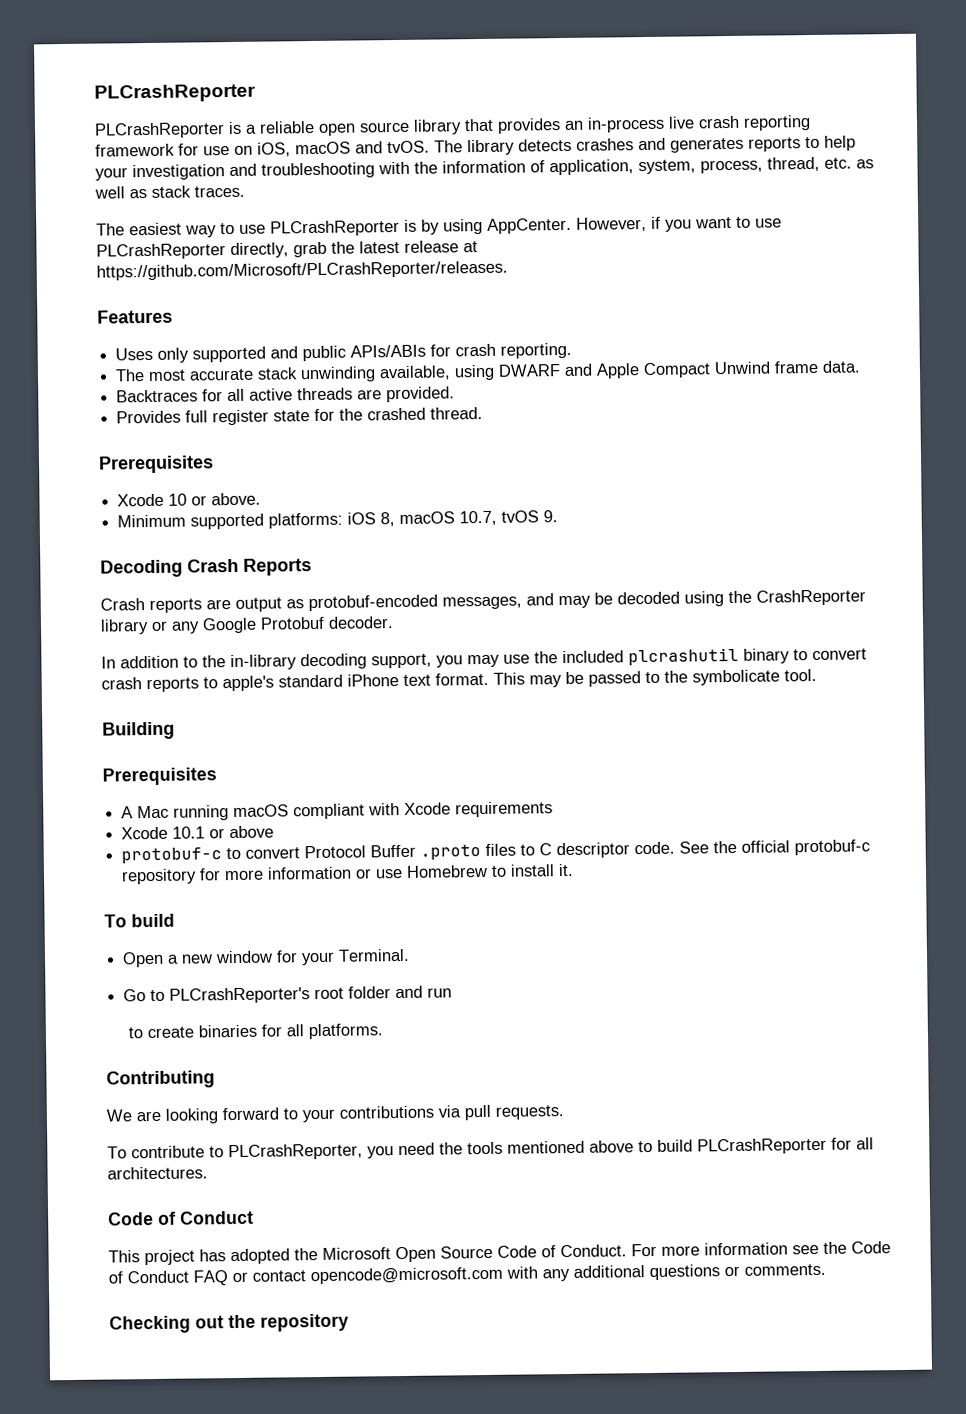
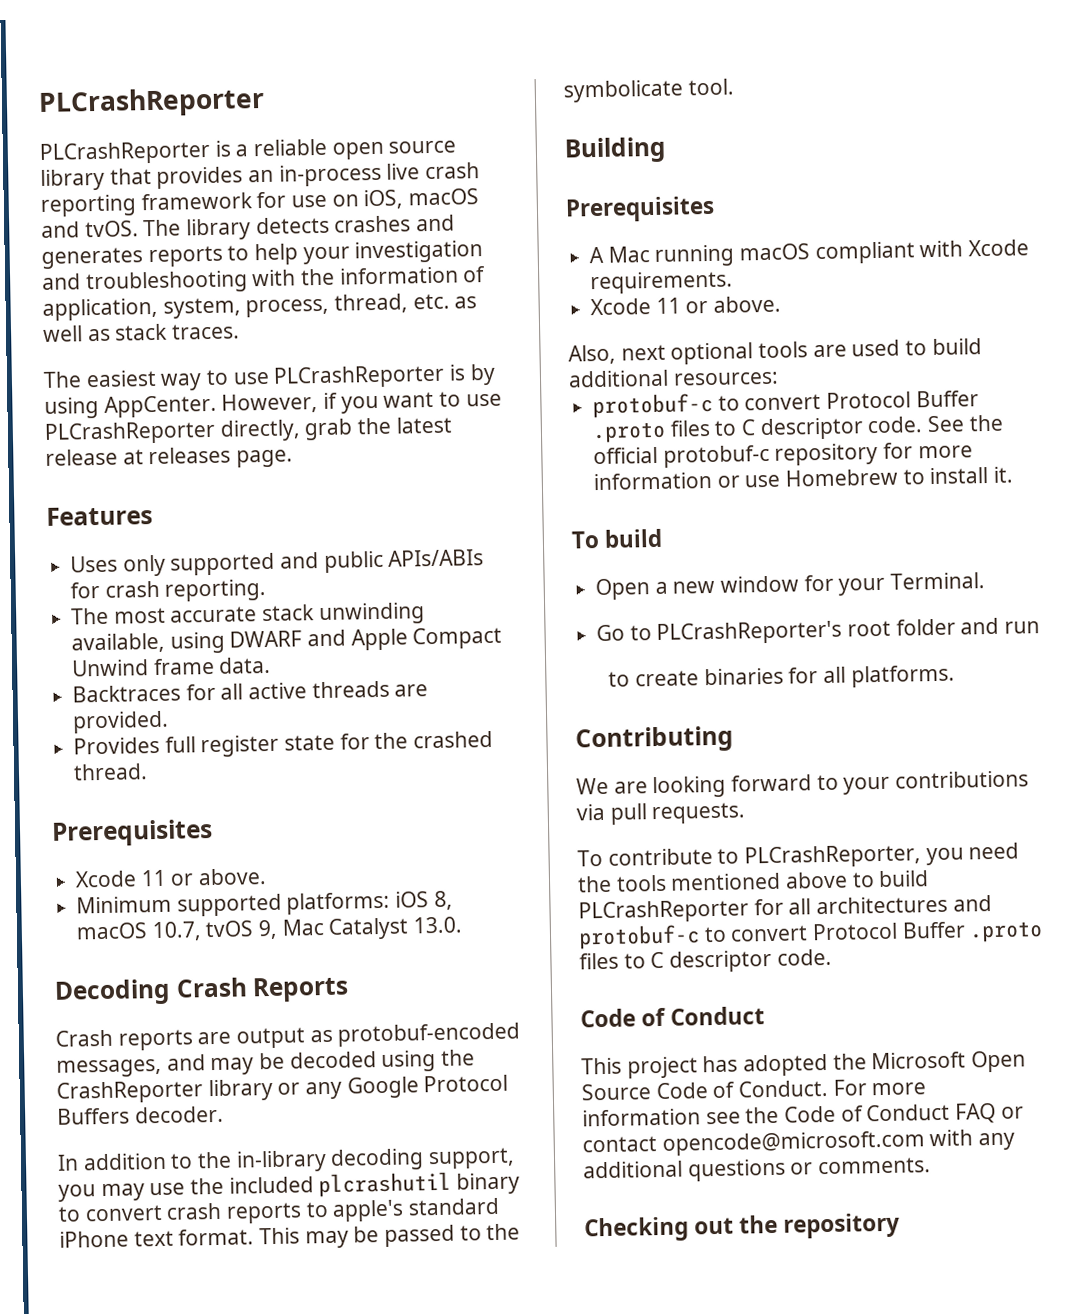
[96,260,508,281] https://github.com/Microsoft/PLCrashReporter/releases. -> [148,446,294,468] releases page.
[168,493,188,506] 10 -> [140,869,167,887] 11
[543,510,559,523] 9. -> [258,916,463,940] 9, Mac Catalyst 13.0.
[260,616,325,630] Protobuf -> [423,1074,509,1093] [57,1107,130,1125] Protocol Buffers
[455,801,554,818] [121,825,275,840] requirements // Xcode 10.1 or above -> [590,270,734,295] [590,295,782,316] [568,338,982,365] [568,369,779,388] requirements. // Xcode 11 or above. // Also, next optional tools are used to build additional resources:
[107,1166,208,1180] architectures. -> [816,895,992,915] [578,921,1044,950] [579,948,832,973] architectures and protobuf-c to convert Protocol Buffer .proto files to C descriptor code.

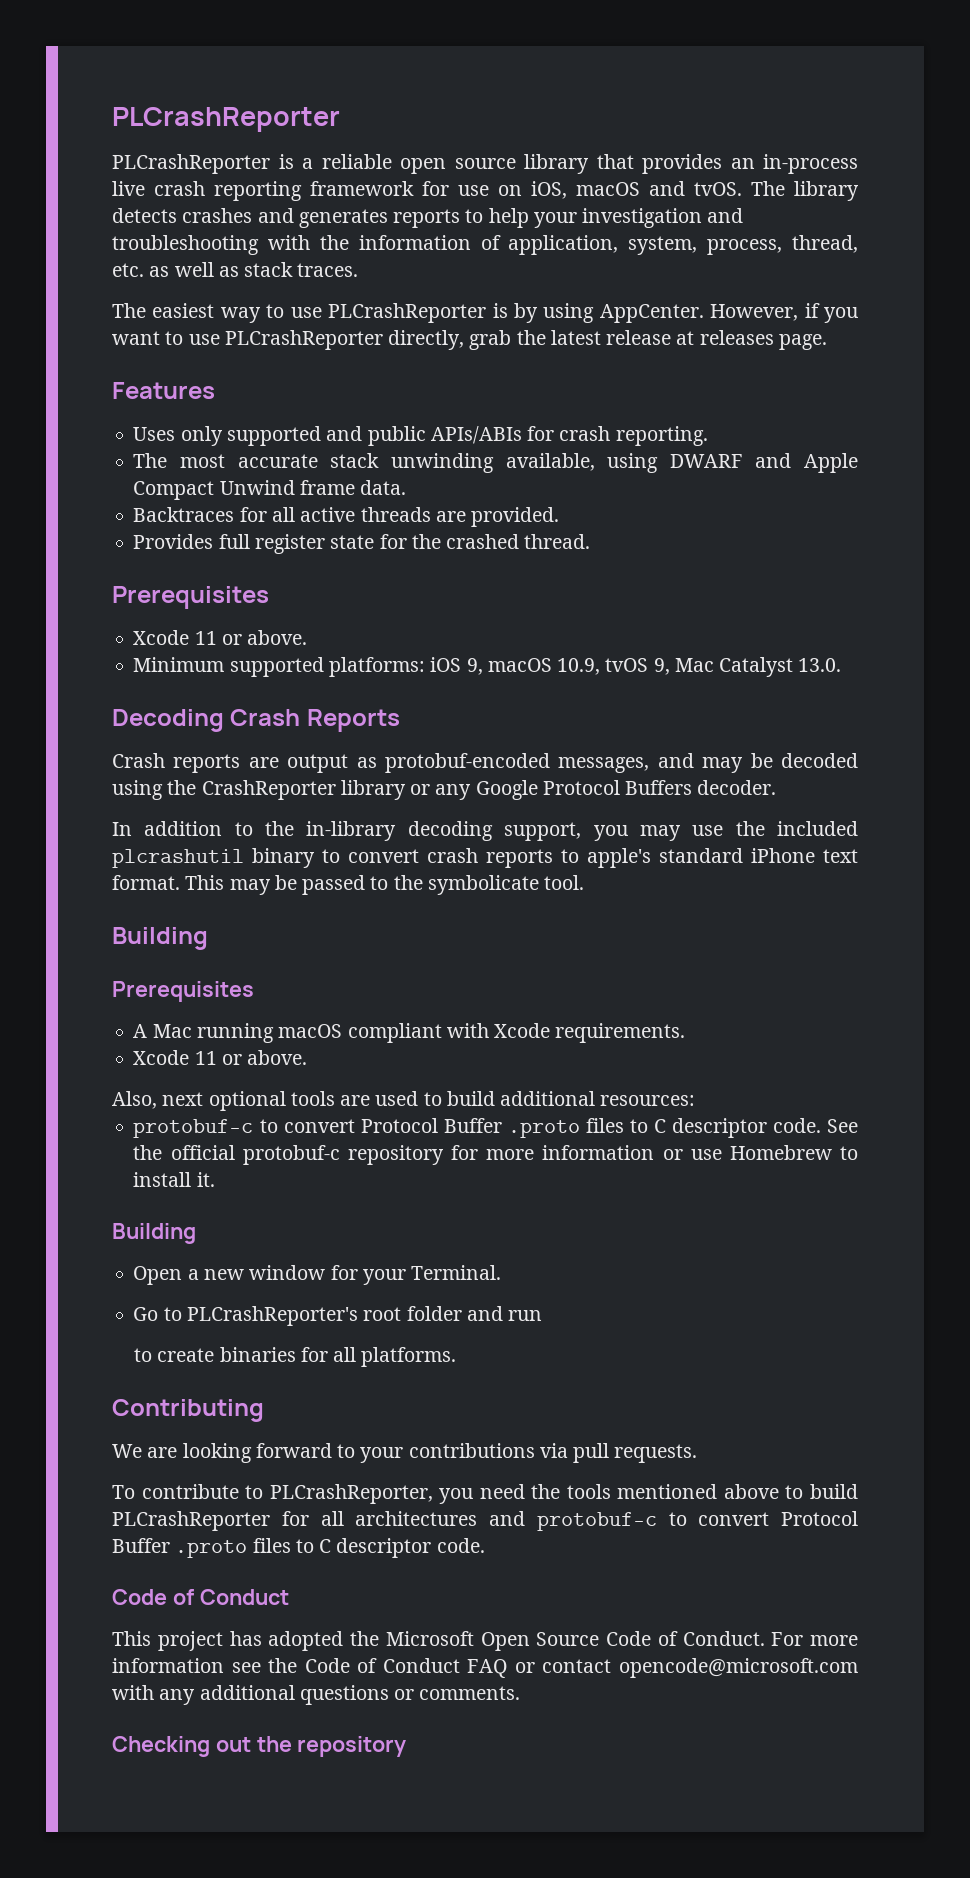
[433,890,453,911] [76,921,202,942] 8, macOS 10.7, -> [466,658,601,675] 9, macOS 10.9,
[571,528,664,549] To build -> [112,1223,196,1244] Building

